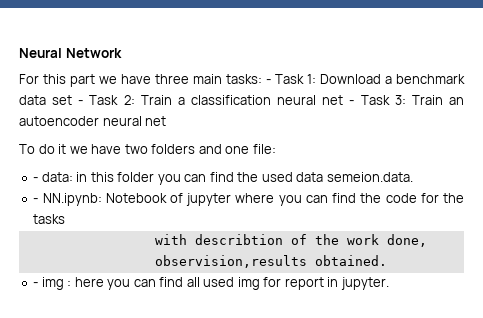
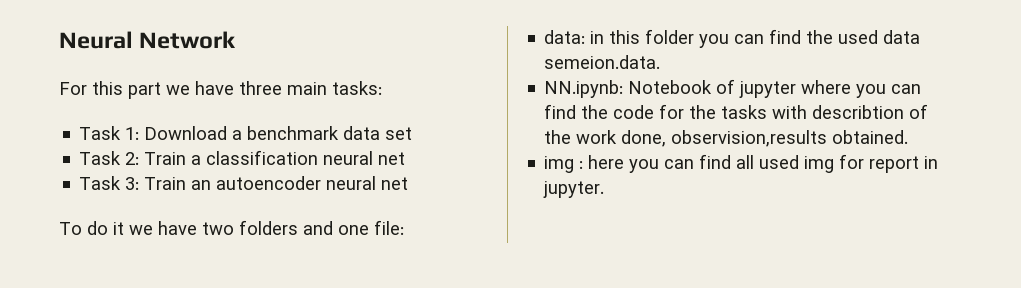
[266,79,271,84] - -> (382, 88) //
[78,100,84,105] - -> (413, 133) //
[349,100,355,105] - -> (406, 158) //
[33,177,39,182] - -> (404, 227) none
[33,198,39,203] - -> (661, 62) none
(66, 219) // -> (768, 112) none
[33,282,39,287] - -> (909, 137) none

